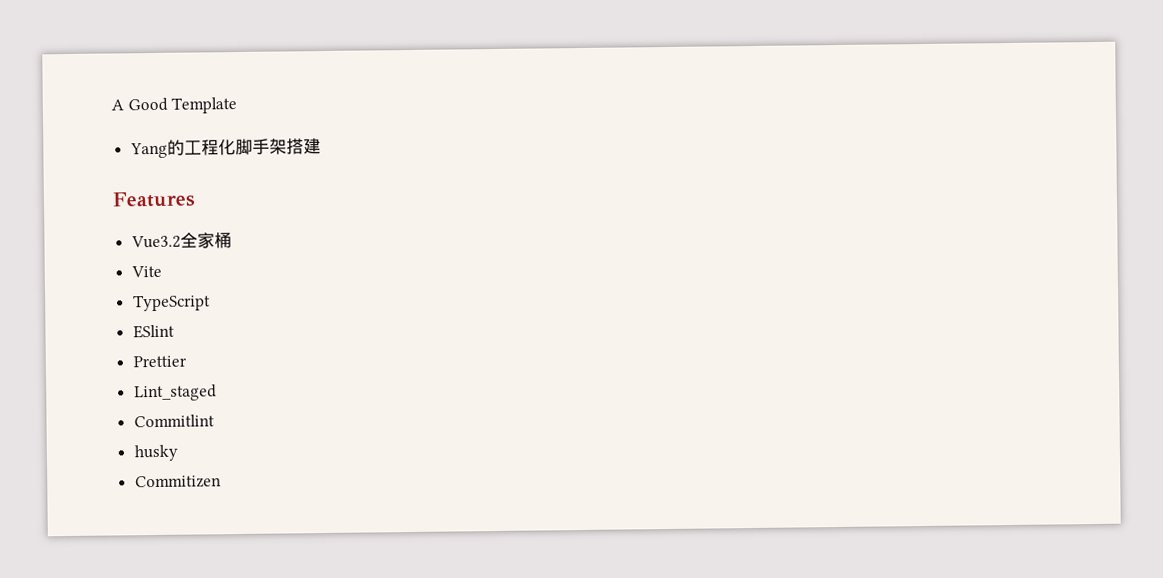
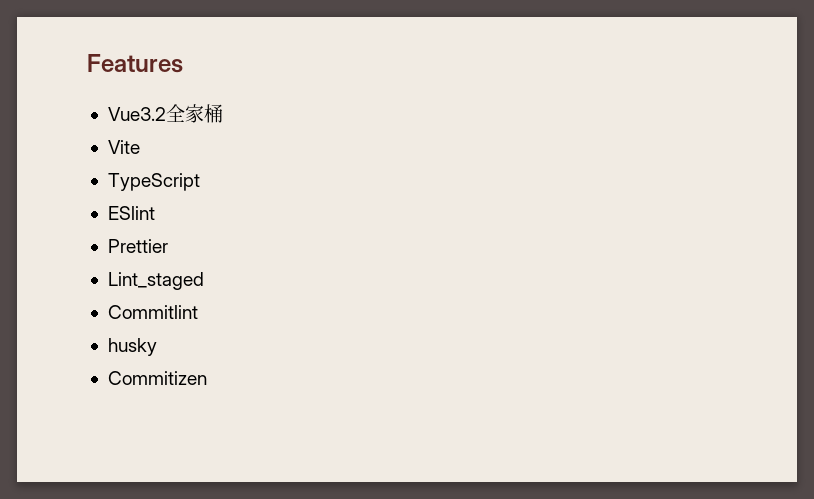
[111,97,238,114] [129,138,321,159] A Good Template // Yang的工程化脚手架搭建 // -> (87, 63) none

